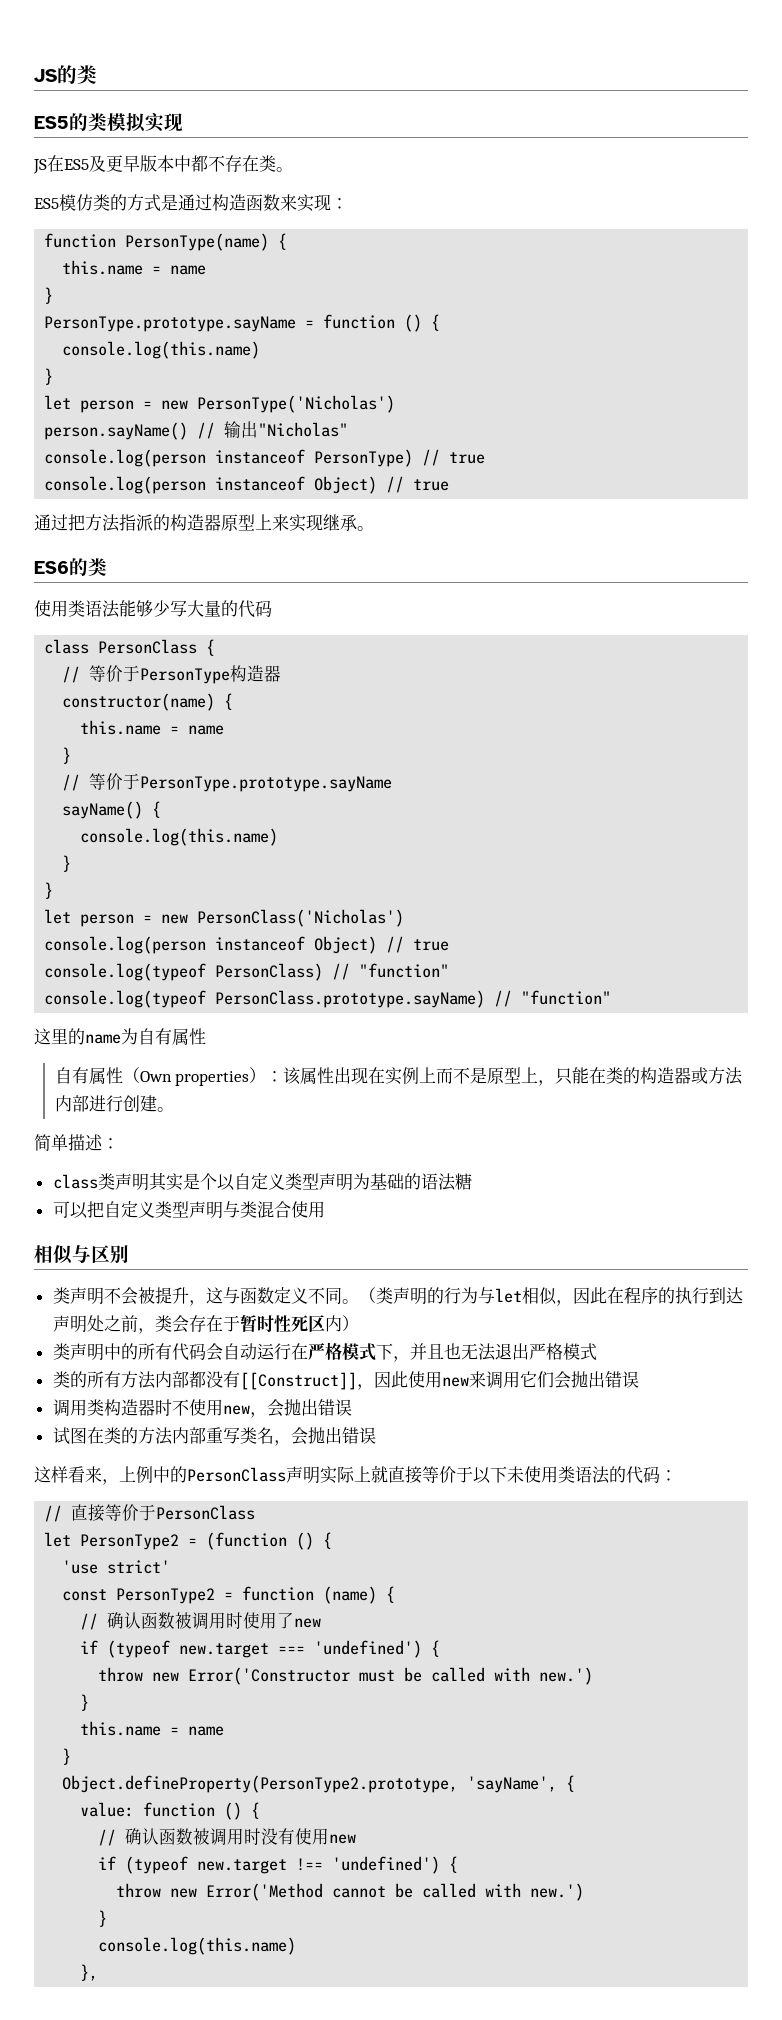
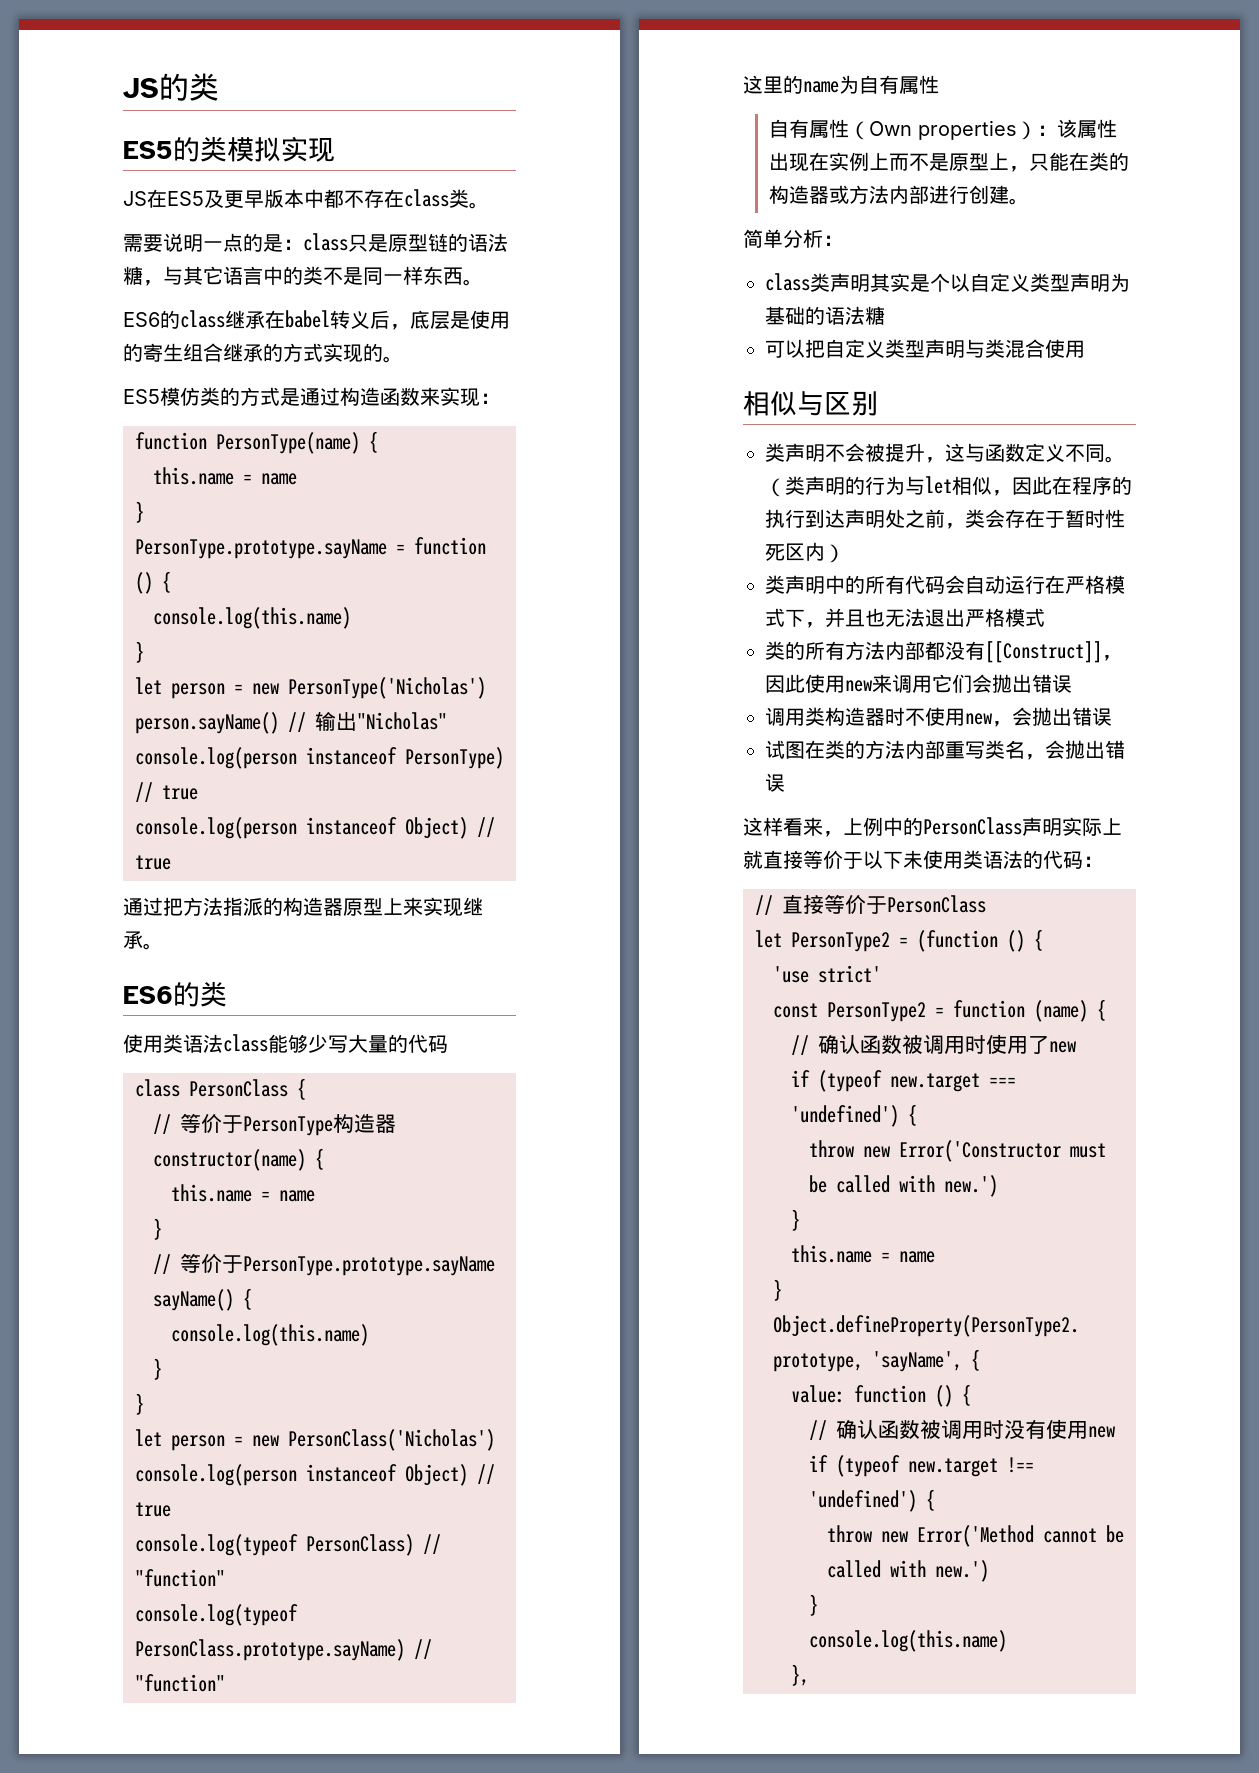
(259, 163) none -> [404,189,449,207] class
(293, 169) none -> [123,233,508,252] [123,266,483,286] [123,310,510,330] [123,343,403,363] // 需要说明一点的是：class只是原型链的语法糖，与其它语言中的类不是同一样东西。 // ES6的class继承在babel转义后，底层是使用的寄生组合继承的方式实现的。
(120, 609) none -> [223,1034,268,1052] class
[68,1134,103,1151] 描述 -> [783,229,823,248] 分析

